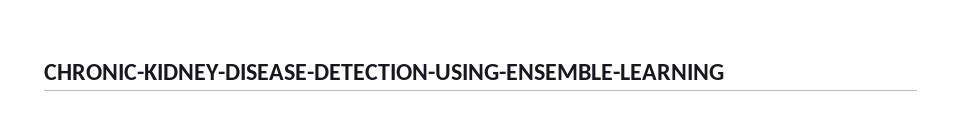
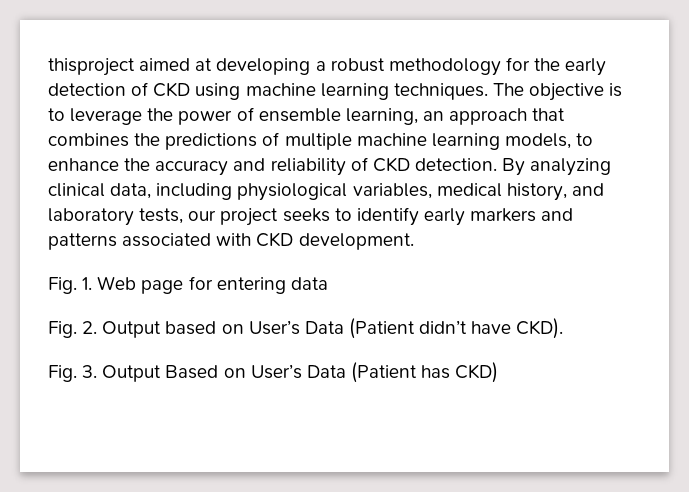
[44,64,724,80] CHRONIC-KIDNEY-DISEASE-DETECTION-USING-ENSEMBLE-LEARNING -> [48,57,607,76] [48,82,623,101] [48,107,566,125] [48,132,594,150] [48,157,612,176] [48,183,604,201] [48,207,574,226] [48,232,414,250] [48,276,328,294] [48,318,564,339] [48,362,499,383] thisproject aimed at developing a robust methodology for the early detection of CKD using machine learning techniques. The objective is to leverage the power of ensemble learning, an approach that combines the predictions of multiple machine learning models, to enhance the accuracy and reliability of CKD detection. By analyzing clinical data, including physiological variables, medical history, and laboratory tests, our project seeks to identify early markers and patterns associated with CKD development. // Fig. 1. Web page for entering data // Fig. 2. Output based on User’s Data (Patient didn’t have CKD). // Fig. 3. Output Based on User’s Data (Patient has CKD)

